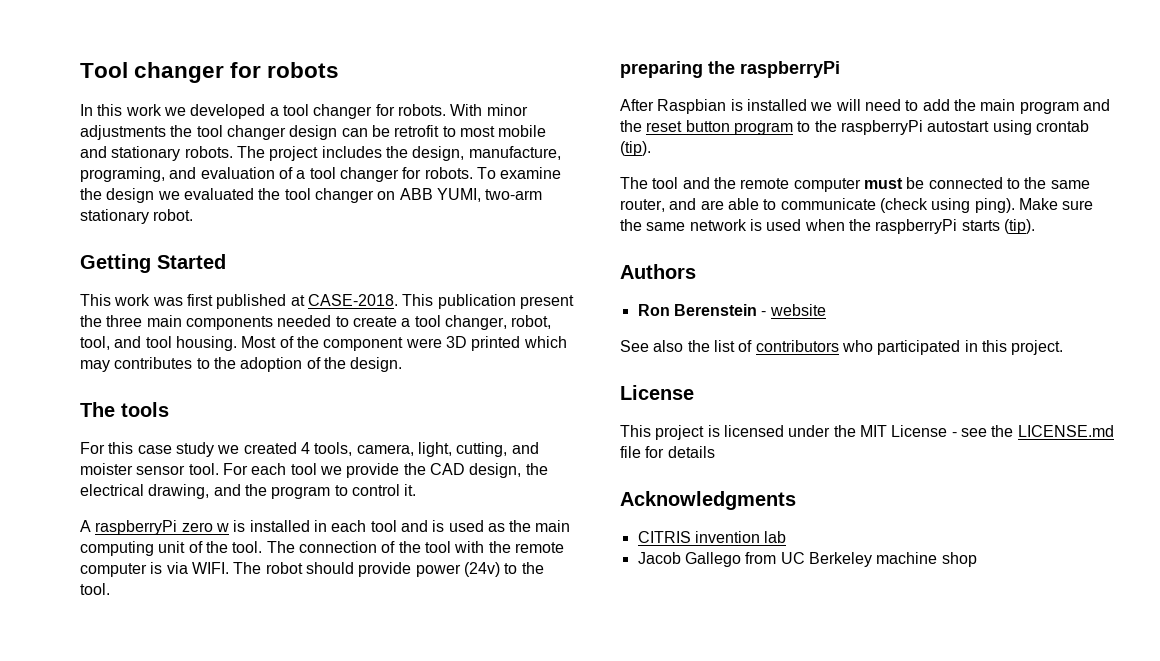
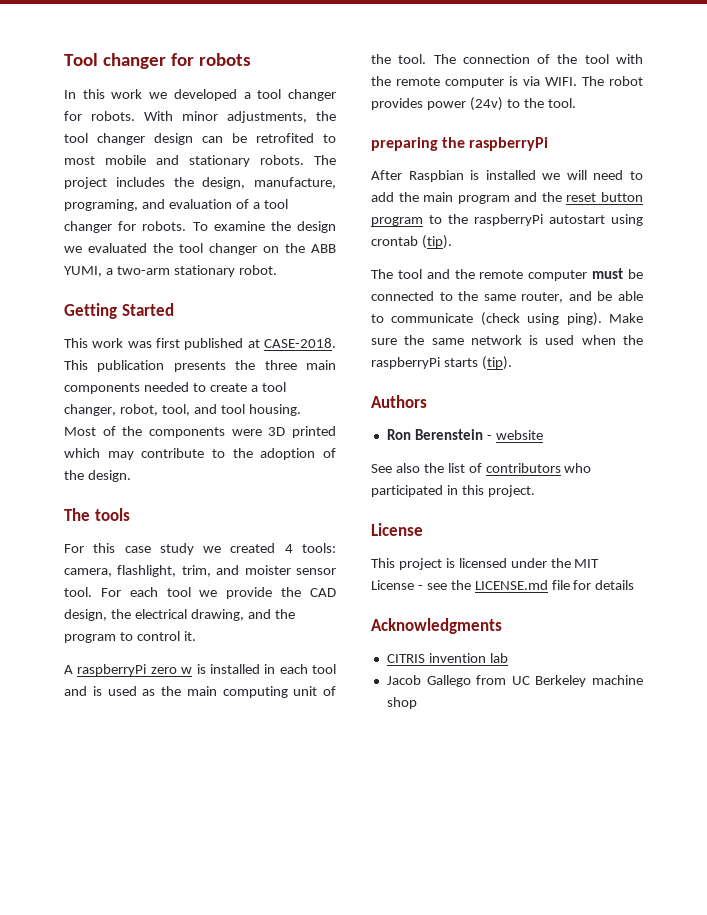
[80,125,166,140] adjustments -> [227,111,307,123] adjustments,
[394,125,440,137] retrofit -> [256,133,314,143] retrofited
(396, 195) none -> [285,243,305,253] the
(481, 195) none -> [105,268,113,275] a
[519,295,574,309] present -> [173,361,226,372] presents
[323,337,404,351] component -> [149,427,225,438] components
[114,357,193,369] contributes -> [141,448,205,458] contribute
[314,442,508,457] tools, camera, light, cutting, -> [302,543,336,553] [64,565,211,577] tools: camera, flashlight, trim,
[305,562,412,577] should provide -> [371,98,423,110] provides
[700,200,724,210] are -> [597,291,613,301] be

